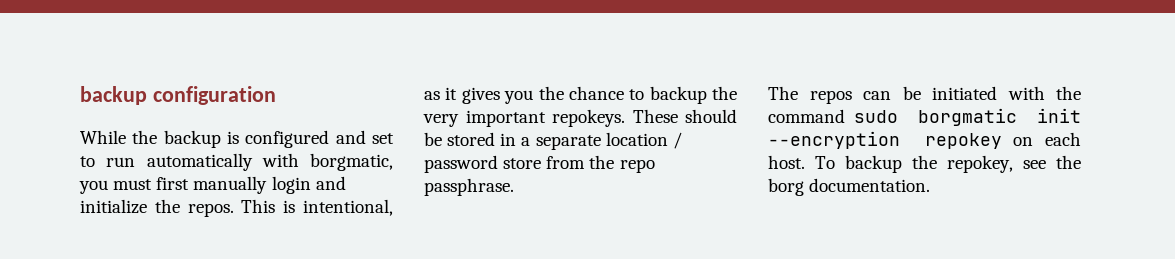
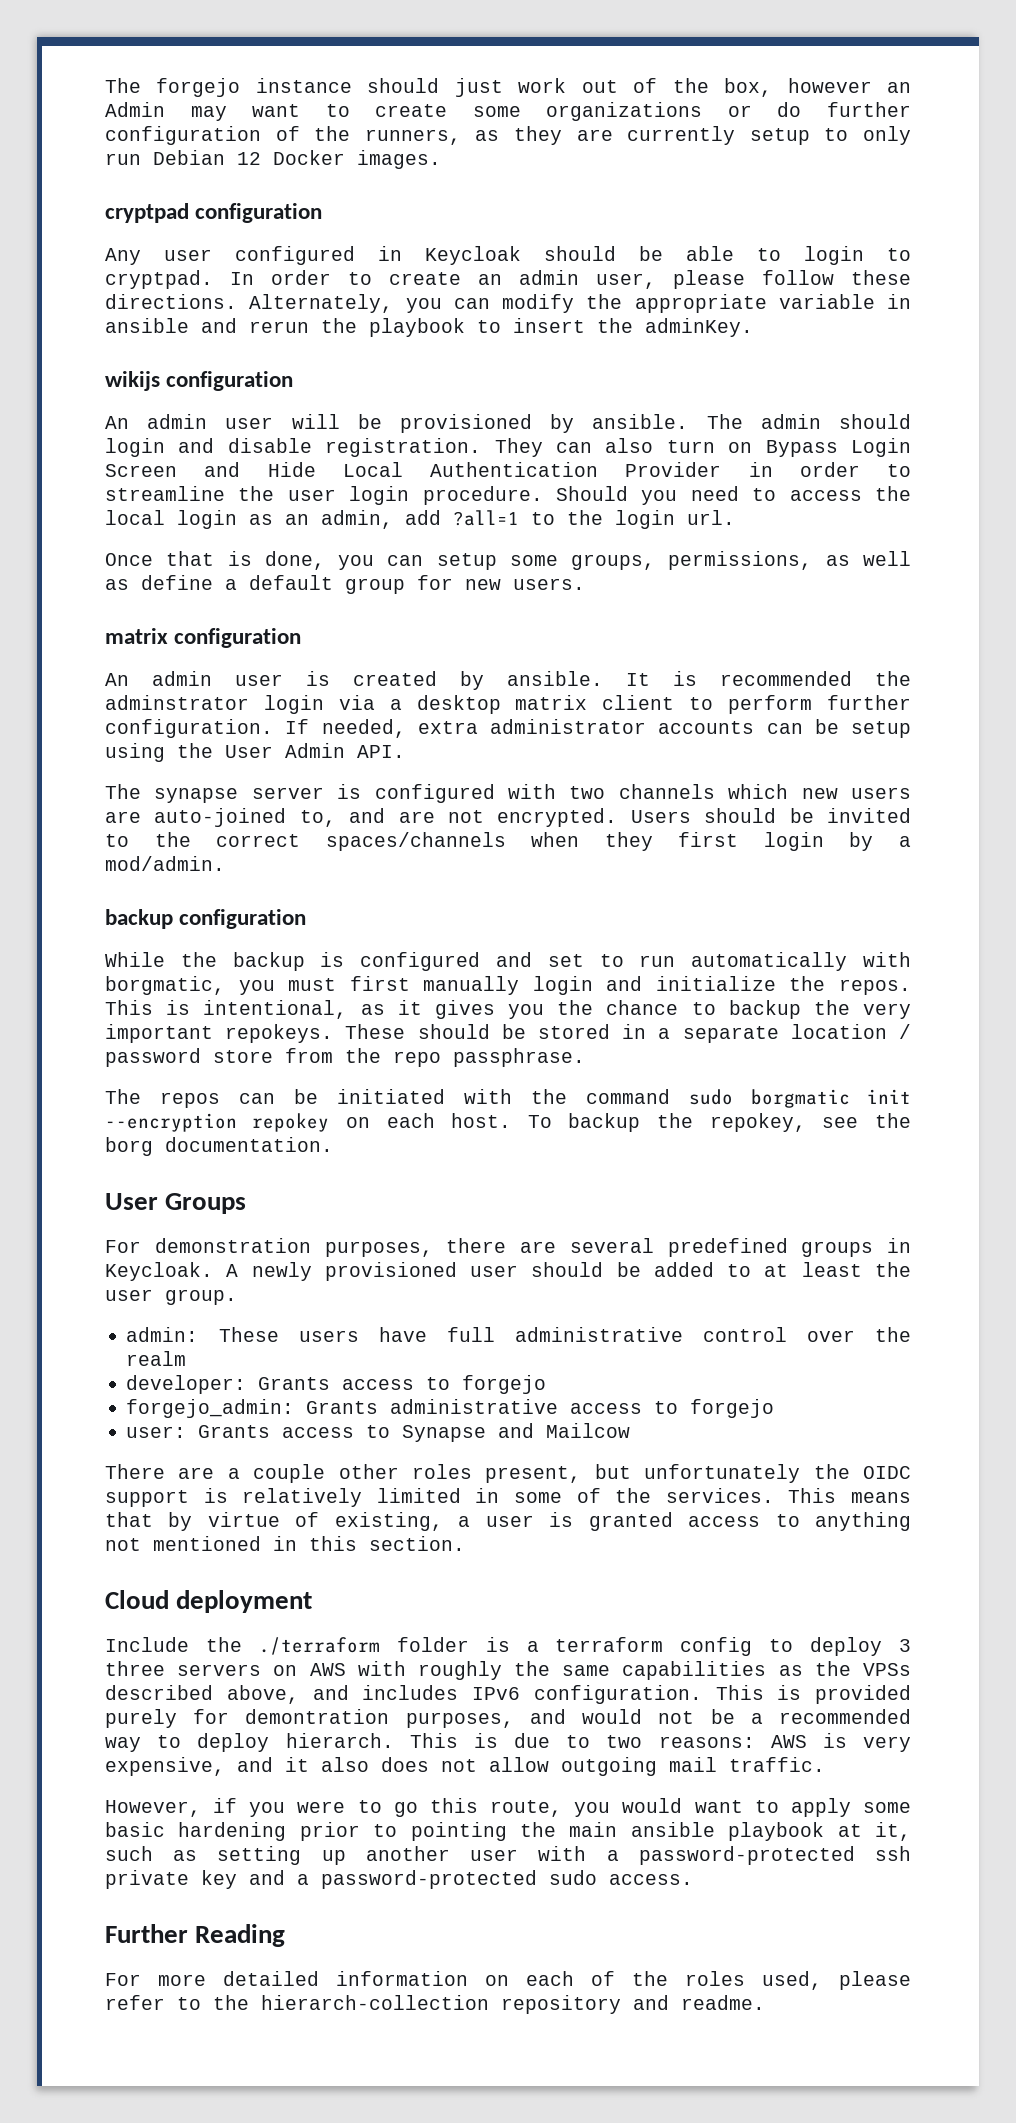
(80, 95) none -> [105,78,912,97] [105,102,911,121] [105,126,912,145] [105,150,441,169] [105,203,323,223] [105,246,911,265] [105,270,911,289] [105,294,911,313] [105,318,753,337] [105,371,294,391] [105,414,911,433] [105,438,911,457] [105,462,911,477] [105,486,911,505] [105,510,735,529] [105,551,911,570] [105,575,585,594] [105,628,302,648] [105,671,911,690] [105,695,912,714] [105,719,911,738] [105,743,405,762] [105,784,911,803] [105,808,911,827] [105,832,911,851] [105,856,225,871] The forgejo instance should just work out of the box, however an Admin may want to create some organizations or do further configuration of the runners, as they are currently setup to only run Debian 12 Docker images. // cryptpad configuration // Any user configured in Keycloak should be able to login to cryptpad. In order to create an admin user, please follow these directions. Alternately, you can modify the appropriate variable in ansible and rerun the playbook to insert the adminKey. // wikijs configuration // An admin user will be provisioned by ansible. The admin should login and disable registration. They can also turn on Bypass Login Screen and Hide Local Authentication Provider in order to streamline the user login procedure. Should you need to access the local login as an admin, add ?all=1 to the login url. // Once that is done, you can setup some groups, permissions, as well as define a default group for new users. // matrix configuration // An admin user is created by ansible. It is recommended the adminstrator login via a desktop matrix client to perform further configuration. If needed, extra administrator accounts can be setup using the User Admin API. // The synapse server is configured with two channels which new users are auto-joined to, and are not encrypted. Users should be invited to the correct spaces/channels when they first login by a mod/admin. //
(931, 185) none -> [105,1193,247,1214] [105,1238,911,1257] [105,1262,911,1281] [105,1289,237,1305] [126,1327,912,1342] [126,1351,187,1366] [126,1375,547,1394] [126,1399,775,1418] [126,1423,631,1442] [105,1464,911,1483] [105,1488,912,1507] [105,1512,912,1531] [105,1536,465,1551] [105,1590,313,1613] [105,1637,911,1656] [105,1661,911,1680] [105,1685,911,1704] [105,1709,911,1728] [105,1733,911,1752] [105,1757,825,1776] [105,1798,912,1817] [105,1822,911,1841] [105,1846,911,1865] [105,1870,693,1889] [105,1924,286,1947] [105,1971,911,1990] [105,1995,765,2014] // User Groups // For demonstration purposes, there are several predefined groups in Keycloak. A newly provisioned user should be added to at least the user group. // admin: These users have full administrative control over the realm // developer: Grants access to forgejo // forgejo_admin: Grants administrative access to forgejo // user: Grants access to Synapse and Mailcow // There are a couple other roles present, but unfortunately the OIDC support is relatively limited in some of the services. This means that by virtue of existing, a user is granted access to anything not mentioned in this section. // Cloud deployment // Include the ./terraform folder is a terraform config to deploy 3 three servers on AWS with roughly the same capabilities as the VPSs described above, and includes IPv6 configuration. This is provided purely for demontration purposes, and would not be a recommended way to deploy hierarch. This is due to two reasons: AWS is very expensive, and it also does not allow outgoing mail traffic. // However, if you were to go this route, you would want to apply some basic hardening prior to pointing the main ansible playbook at it, such as setting up another user with a password-protected ssh private key and a password-protected sudo access. // Further Reading // For more detailed information on each of the roles used, please refer to the hierarch-collection repository and readme.

